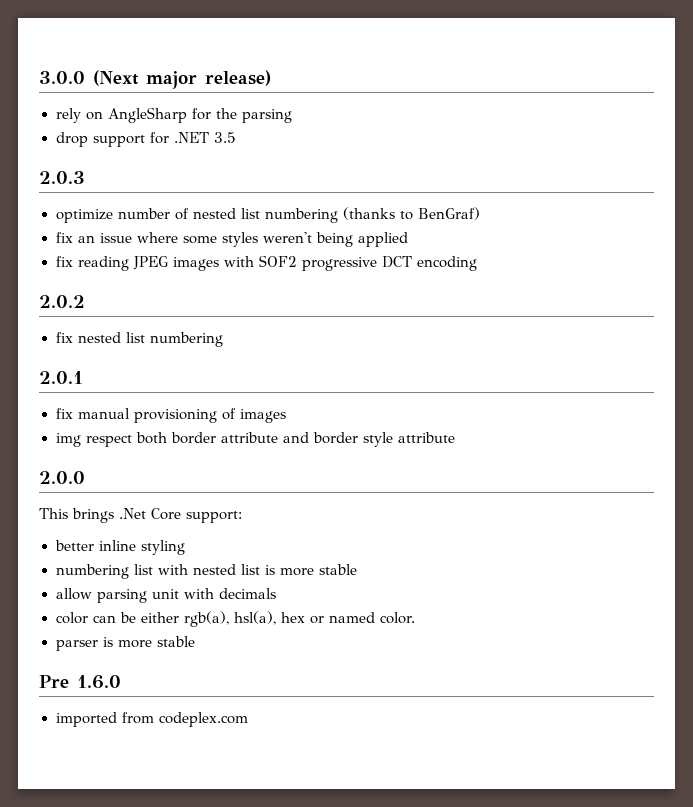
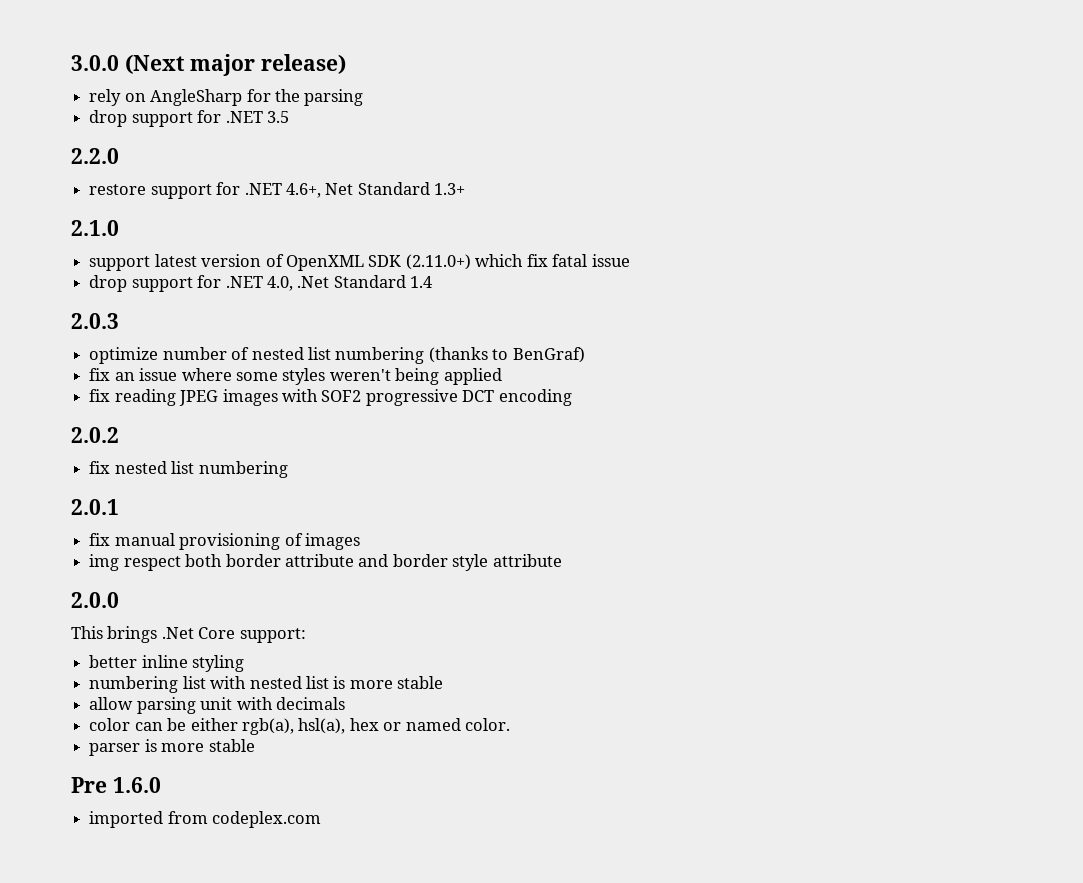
(236, 137) none -> [71,148,119,164] [89,182,466,199] [71,220,119,236] [89,254,630,271] [89,275,433,292] // 2.2.0 // restore support for .NET 4.6+, Net Standard 1.3+ // 2.1.0 // support latest version of OpenXML SDK (2.11.0+) which fix fatal issue // drop support for .NET 4.0, .Net Standard 1.4

